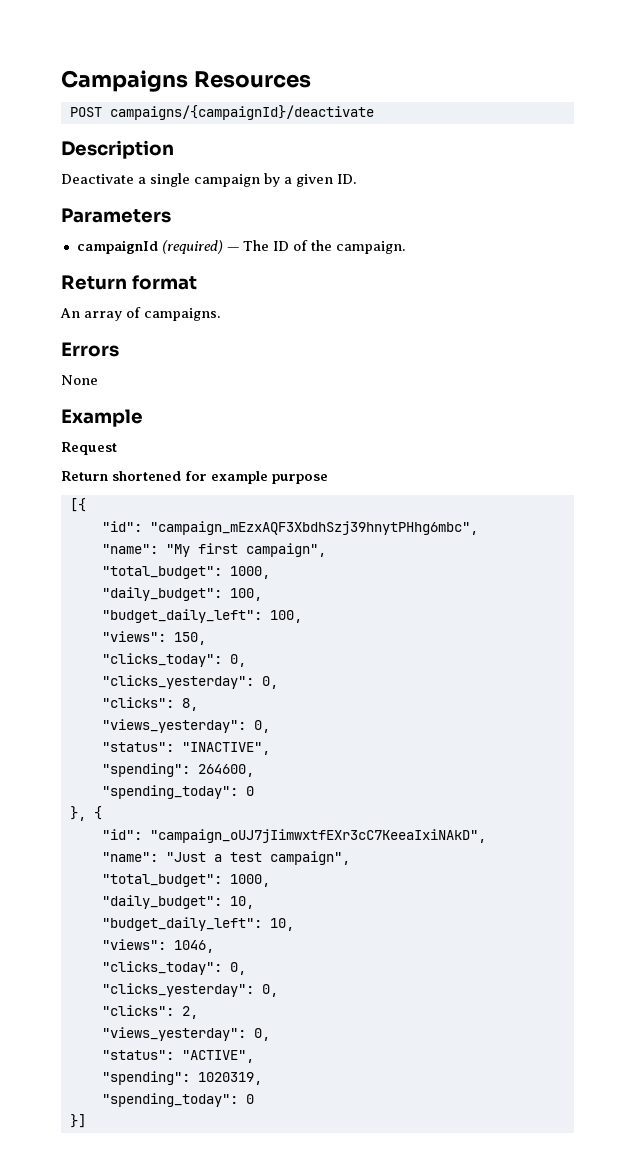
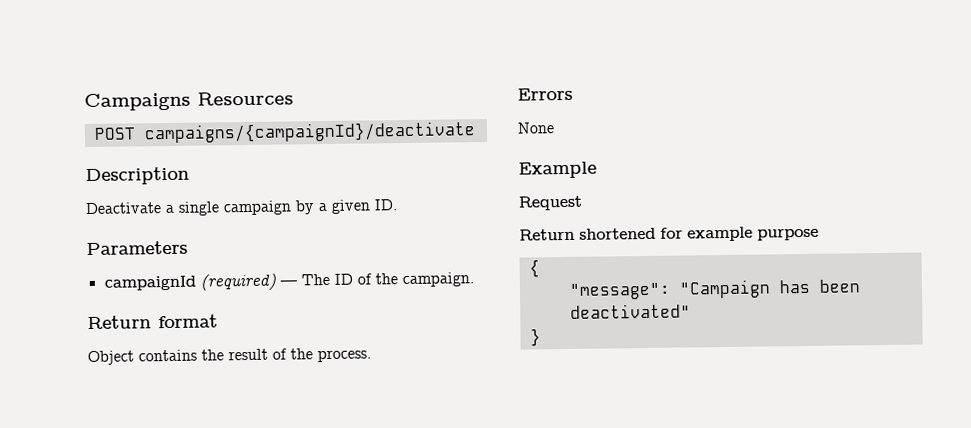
[60,307,220,321] An array of campaigns. -> [87,348,371,366] Object contains the result of the process.
[69,498,86,512] [101,521,478,535] [101,543,326,557] [101,566,270,579] [101,587,262,601] [101,609,302,623] [101,631,206,645] [101,653,246,667] [101,675,278,689] [101,697,198,711] [101,719,270,733] [101,742,270,755] [101,763,254,777] [101,785,254,799] [69,806,102,821] [101,829,486,843] [101,851,350,865] [101,874,270,887] [101,895,254,909] [101,917,294,931] [101,939,214,953] [101,961,246,975] [101,983,278,997] [101,1005,198,1019] [101,1027,270,1041] [101,1050,254,1063] [101,1071,262,1085] [101,1093,254,1107] [69,1114,86,1128] [{ // "id": "campaign_mEzxAQF3XbdhSzj39hnytPHhg6mbc", // "name": "My first campaign", // "total_budget": 1000, // "daily_budget": 100, // "budget_daily_left": 100, // "views": 150, // "clicks_today": 0, // "clicks_yesterday": 0, // "clicks": 8, // "views_yesterday": 0, // "status": "INACTIVE", // "spending": 264600, // "spending_today": 0 // }, { // "id": "campaign_oUJ7jIimwxtfEXr3cC7KeeaIxiNAkD", // "name": "Just a test campaign", // "total_budget": 1000, // "daily_budget": 10, // "budget_daily_left": 10, // "views": 1046, // "clicks_today": 0, // "clicks_yesterday": 0, // "clicks": 2, // "views_yesterday": 0, // "status": "ACTIVE", // "spending": 1020319, // "spending_today": 0 // }] -> [528,259,540,278] [568,279,861,300] [569,303,691,319] [529,328,541,347] { // "message": "Campaign has been deactivated" // }

